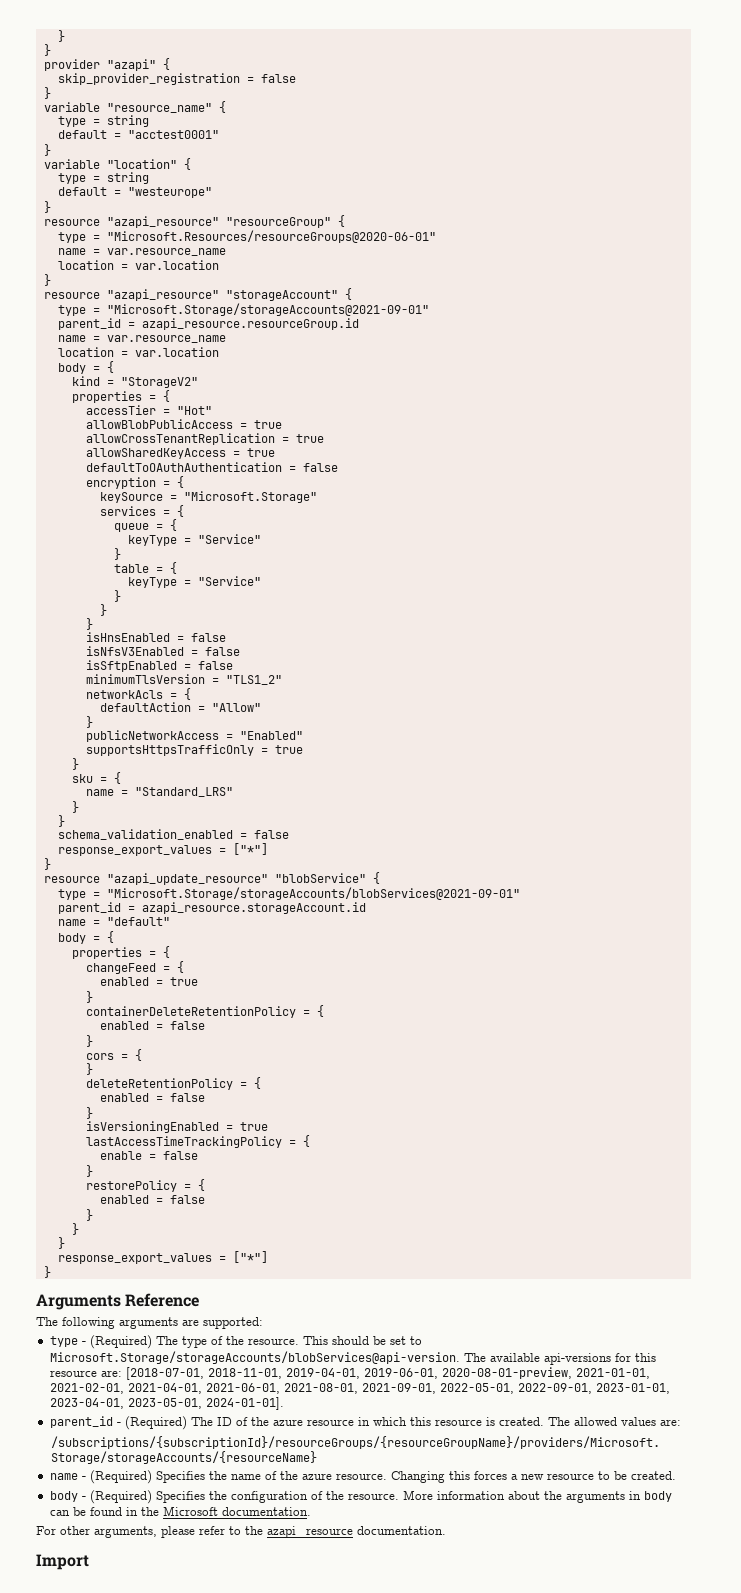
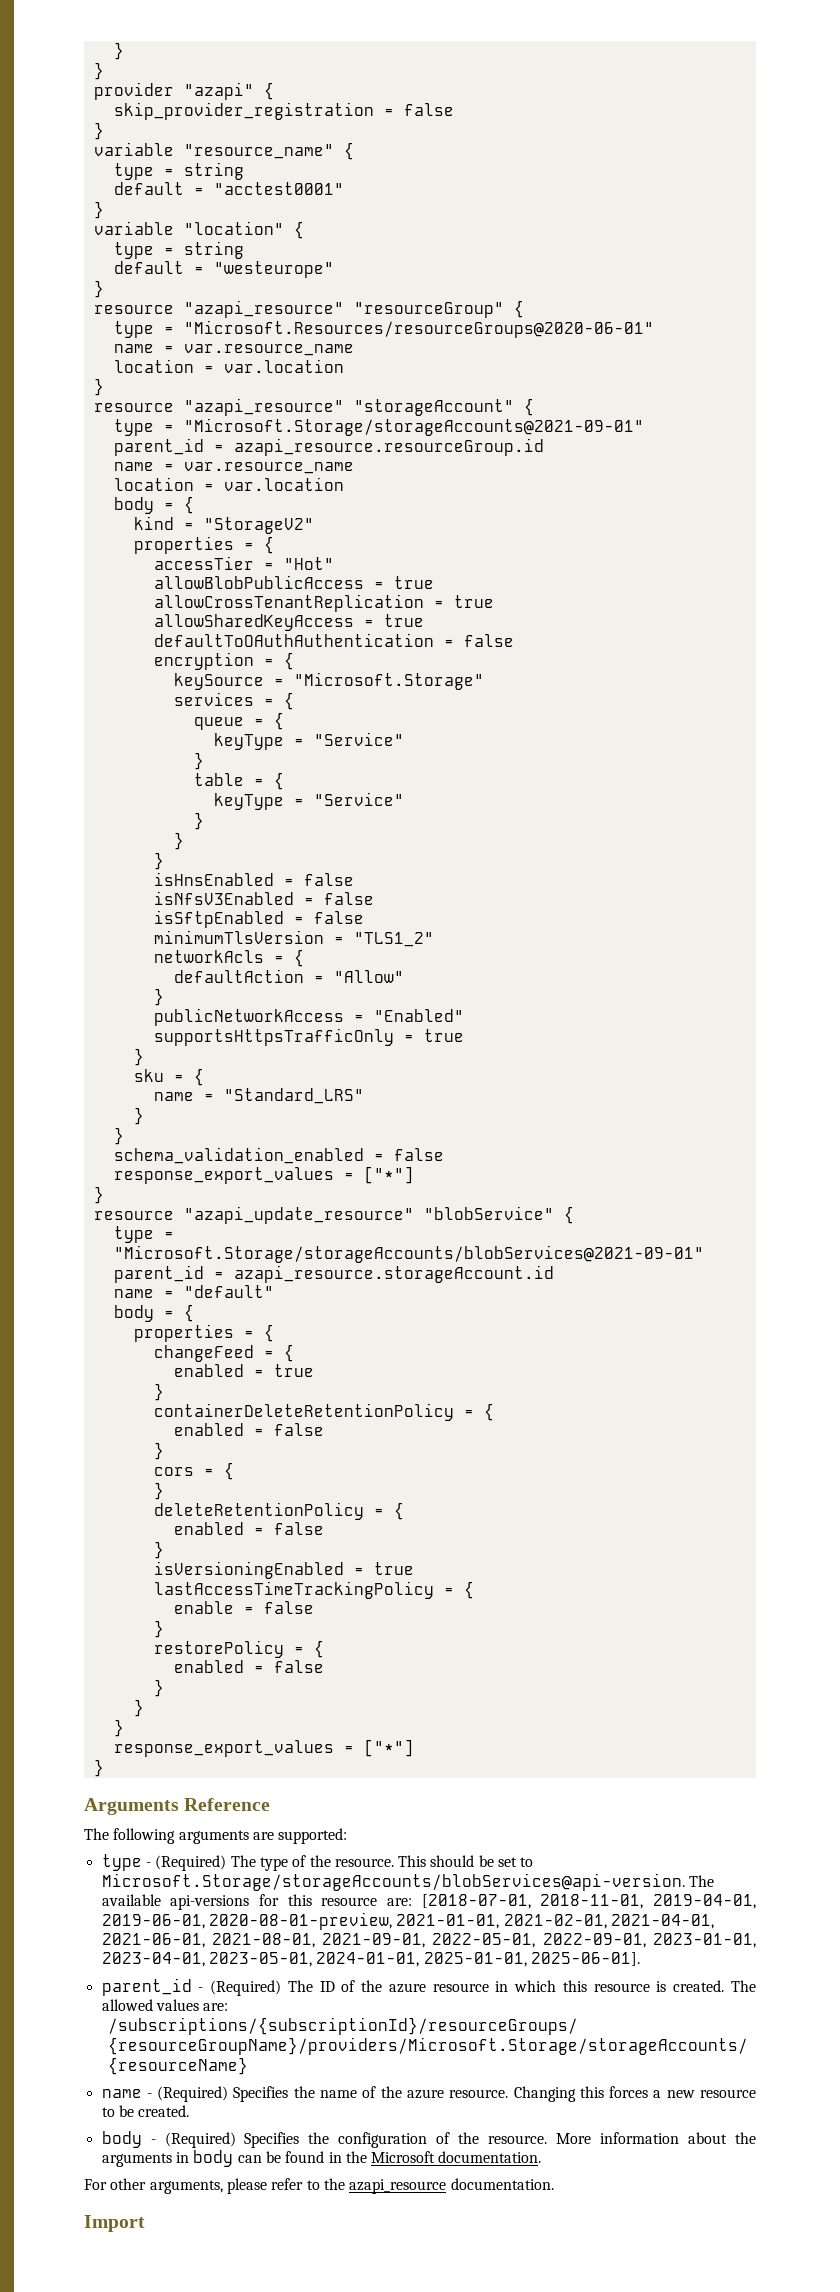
[205,1397,284,1410] 2024-01-01]. -> [316,1952,640,1967] 2024-01-01, 2025-01-01, 2025-06-01].

